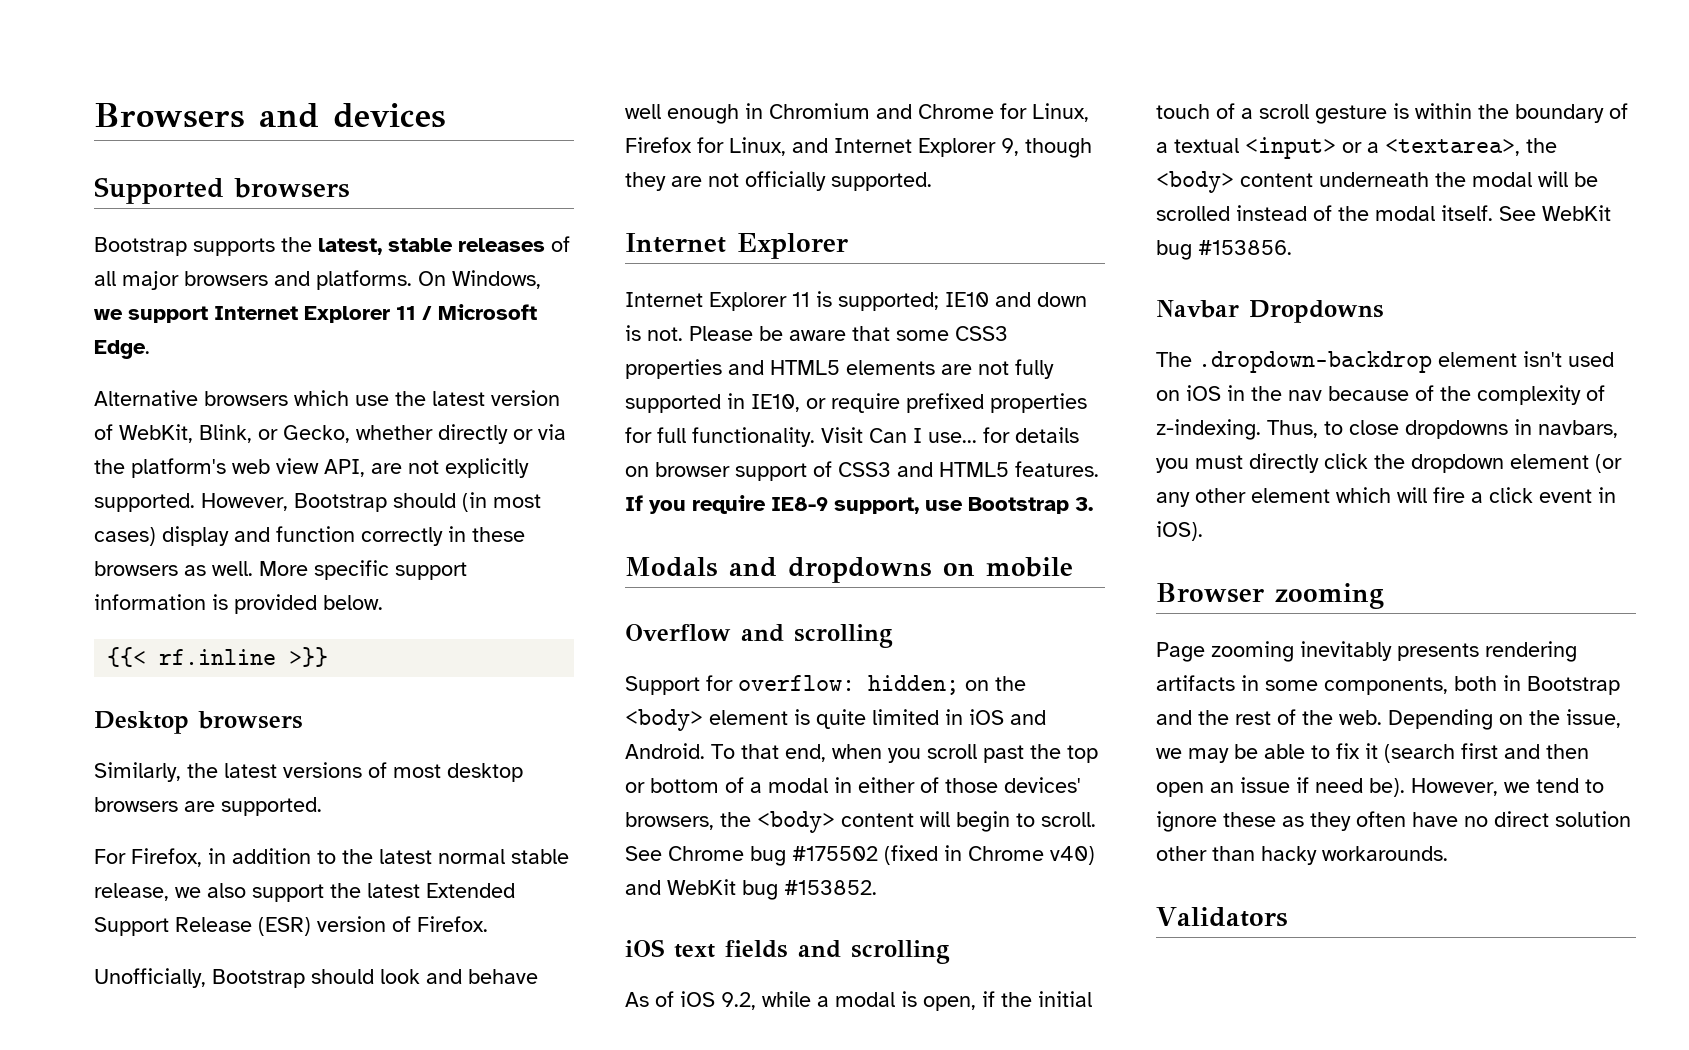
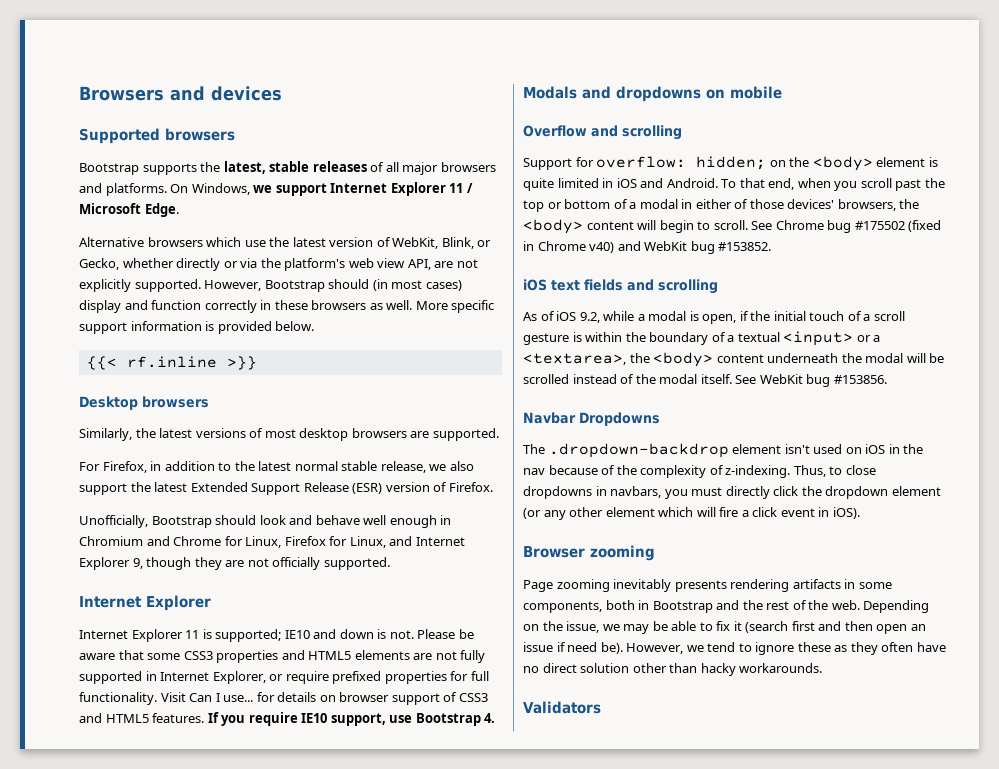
[751,394,800,412] IE10, -> [160,671,266,684] Internet Explorer,
[771,497,828,511] IE8-9 -> [301,713,328,723] IE10
[1075,497,1093,511] 3. -> [484,713,496,723] 4.

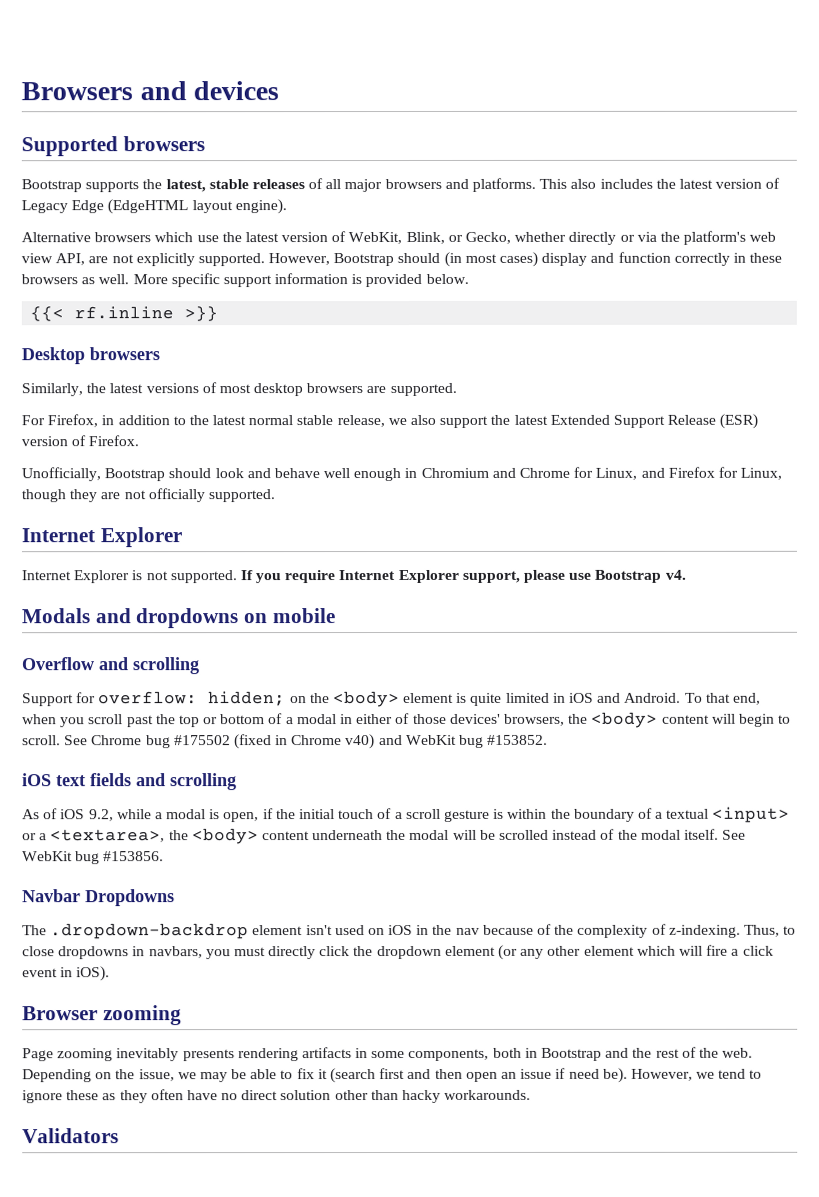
[170,182,473,196] [79,203,179,217] On Windows, we support Internet Explorer 11 / Microsoft Edge. -> [539,177,781,189] [21,199,287,215] This also includes the latest version of Legacy Edge (EdgeHTML layout engine).
(282, 542) none -> [640,467,665,478] and
[389,536,465,546] [79,557,143,570] and Internet Explorer 9, -> (783, 473) none
[185,629,474,642] [79,650,486,663] [79,671,489,684] [79,692,488,705] [79,712,386,726] 11 is supported; IE10 and down is not. Please be aware that some CSS3 properties and HTML5 elements are not fully supported in Internet Explorer, or require prefixed properties for full functionality. Visit Can I use... for details on browser support of CSS3 and HTML5 features. If you require IE10 support, -> [131,569,566,584] is not supported. If you require Internet Explorer support, please
[484,713,496,723] 4. -> [664,569,686,580] v4.

